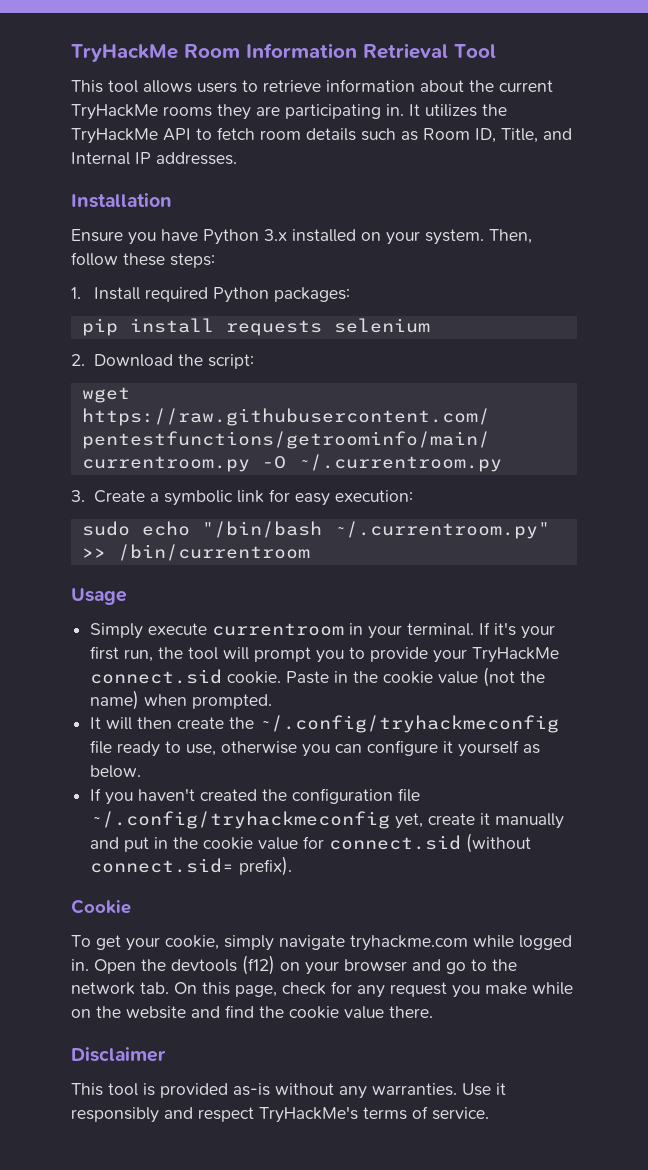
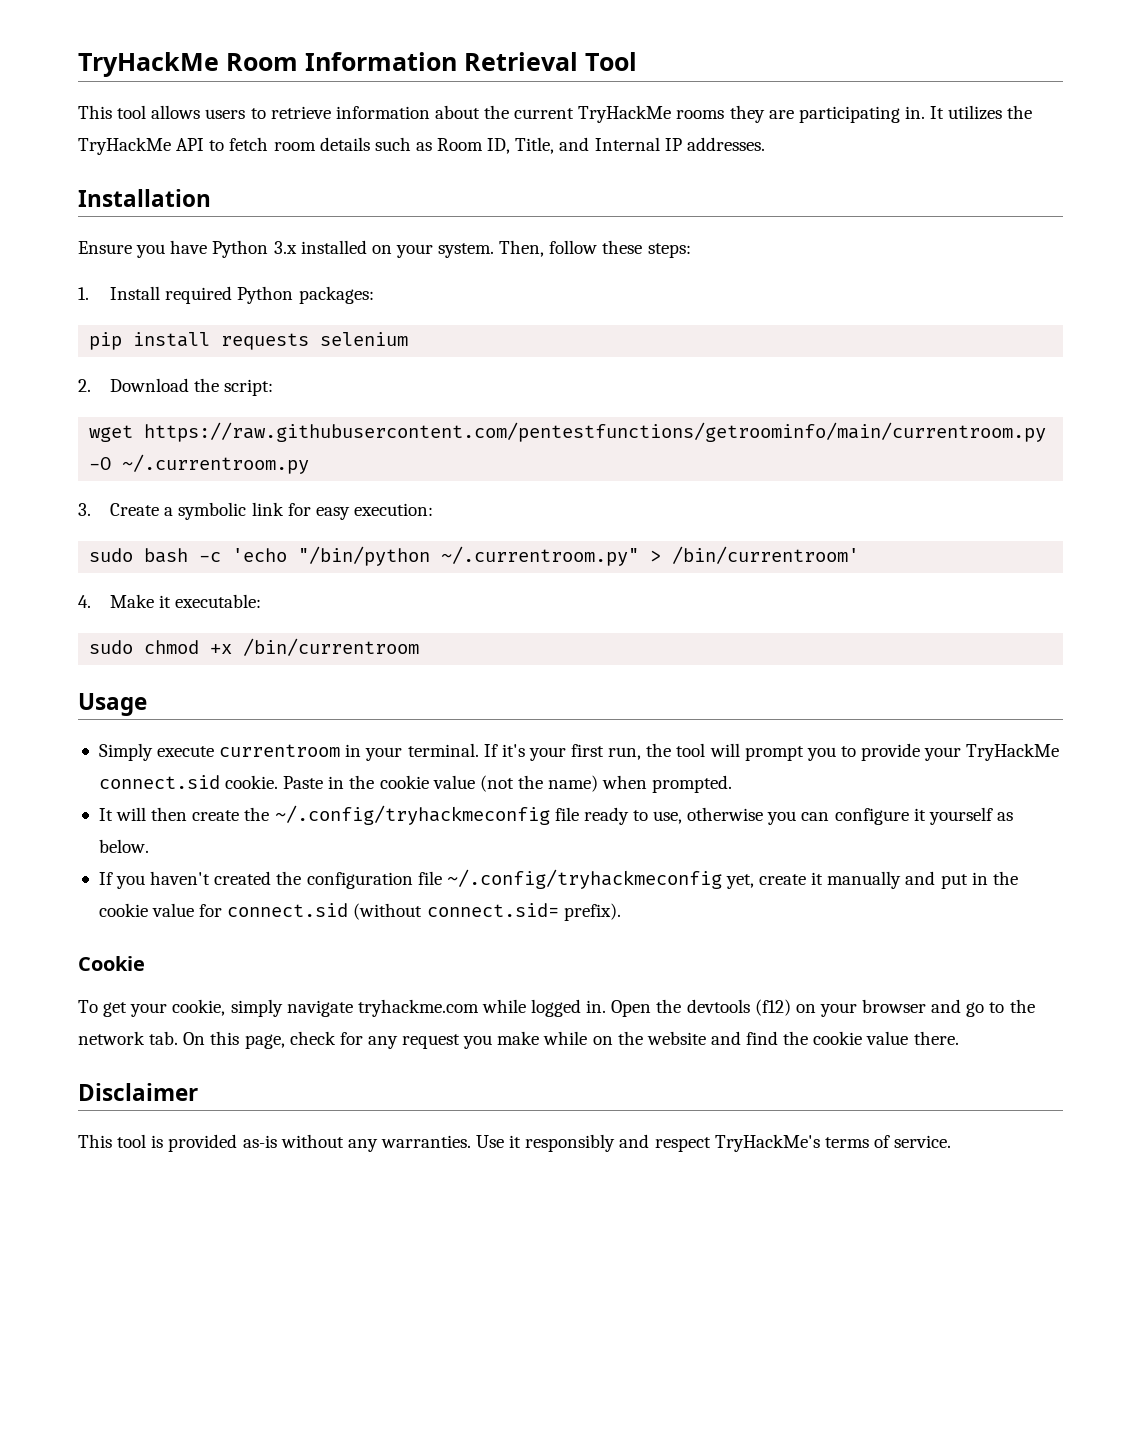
[141,521,550,539] [81,548,106,558] echo "/bin/bash ~/.currentroom.py" >> -> [144,546,860,566] [78,594,262,608] [89,640,233,654] bash -c 'echo "/bin/python ~/.currentroom.py" > /bin/currentroom' // 4. Make it executable: // sudo chmod +x

